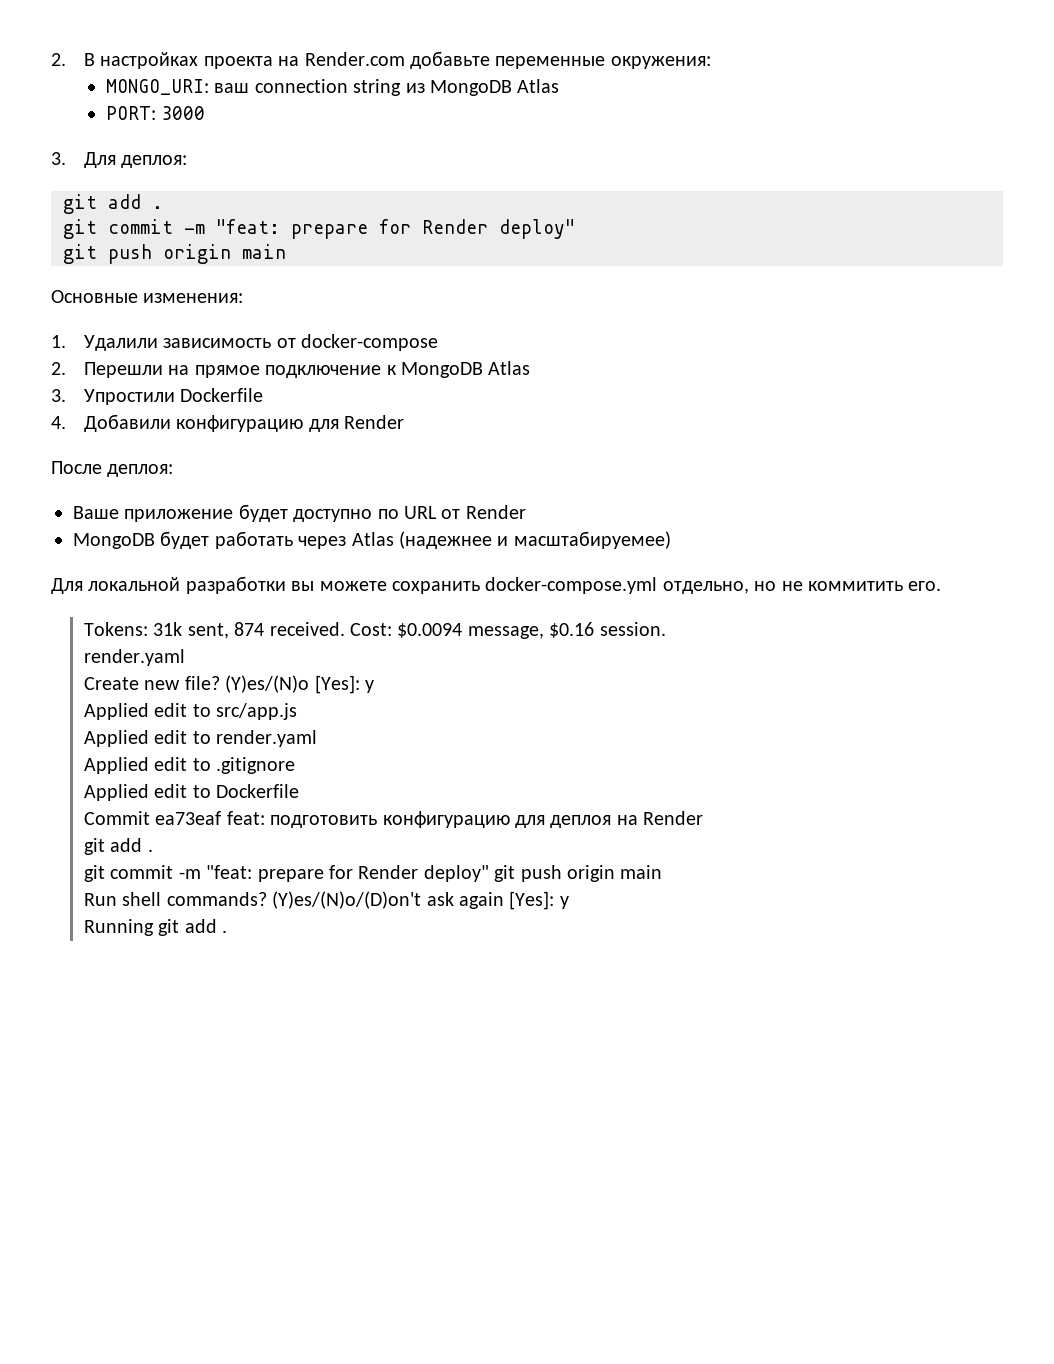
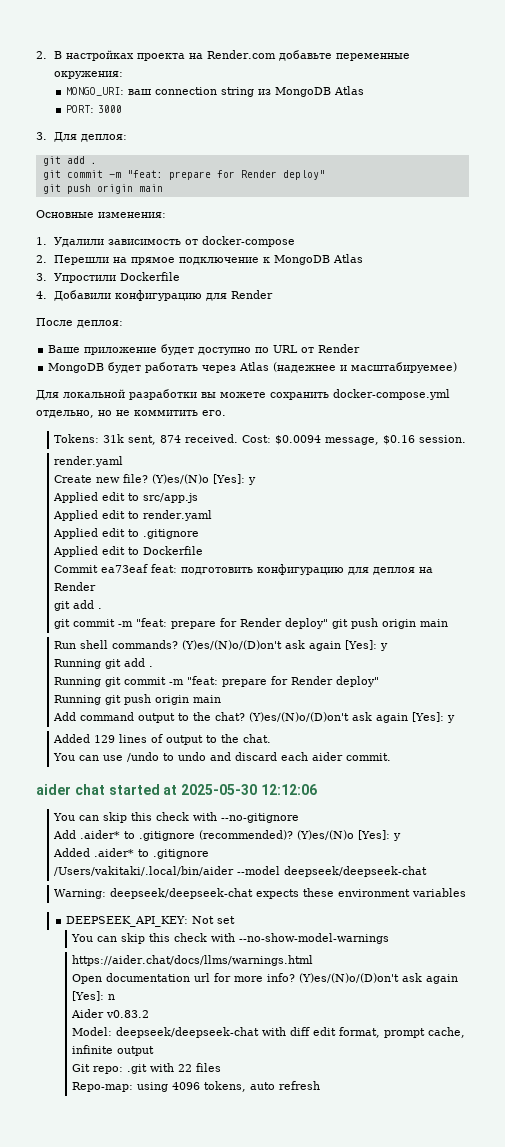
(228, 931) none -> [54,676,380,687] [54,694,222,705] [53,712,456,723] [53,734,272,745] [53,752,392,762] [36,784,317,795] [53,812,300,823] [53,830,402,841] [53,848,210,859] [54,866,428,877] [54,888,467,899] [66,916,236,927] [71,933,390,944] [72,955,314,966] [72,973,459,984] [72,991,116,1001] [71,1009,150,1018] [72,1027,466,1038] [72,1045,155,1056] [72,1063,222,1074] [72,1081,321,1092] // Running git commit -m "feat: prepare for Render deploy" // Running git push origin main // Add command output to the chat? (Y)es/(N)o/(D)on't ask again [Yes]: y // Added 129 lines of output to the chat. // You can use /undo to undo and discard each aider commit. // aider chat started at 2025-05-30 12:12:06 // You can skip this check with --no-gitignore // Add .aider* to .gitignore (recommended)? (Y)es/(N)o [Yes]: y // Added .aider* to .gitignore // /Users/vakitaki/.local/bin/aider --model deepseek/deepseek-chat // Warning: deepseek/deepseek-chat expects these environment variables // DEEPSEEK_API_KEY: Not set // You can skip this check with --no-show-model-warnings // https://aider.chat/docs/llms/warnings.html // Open documentation url for more info? (Y)es/(N)o/(D)on't ask again [Yes]: n // Aider v0.83.2 // Model: deepseek/deepseek-chat with diff edit format, prompt cache, infinite output // Git repo: .git with 22 files // Repo-map: using 4096 tokens, auto refresh

